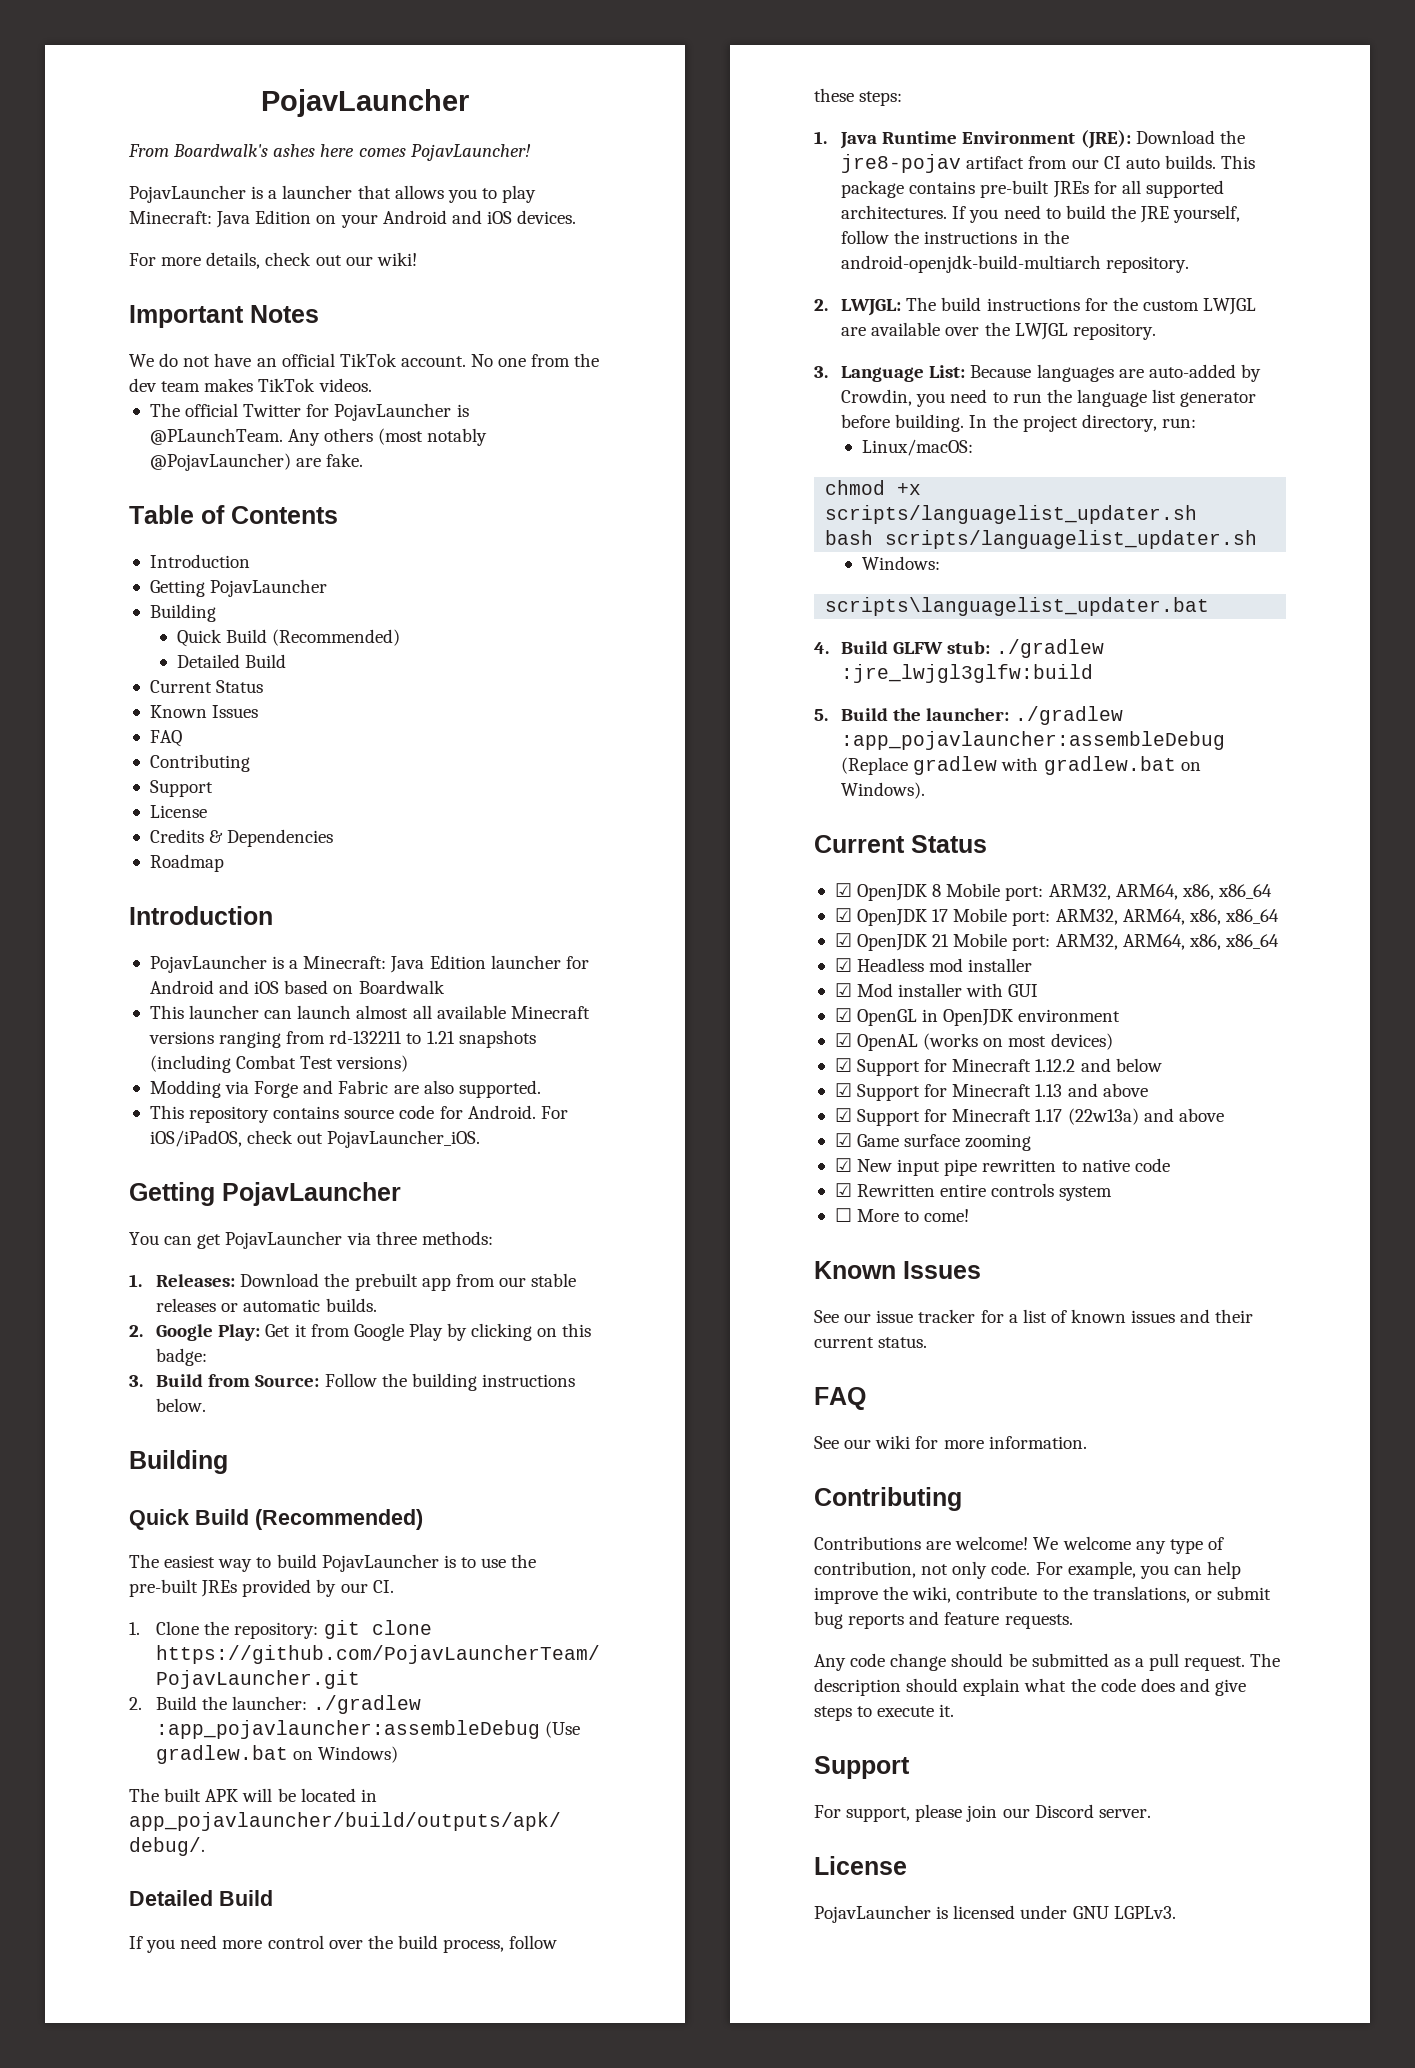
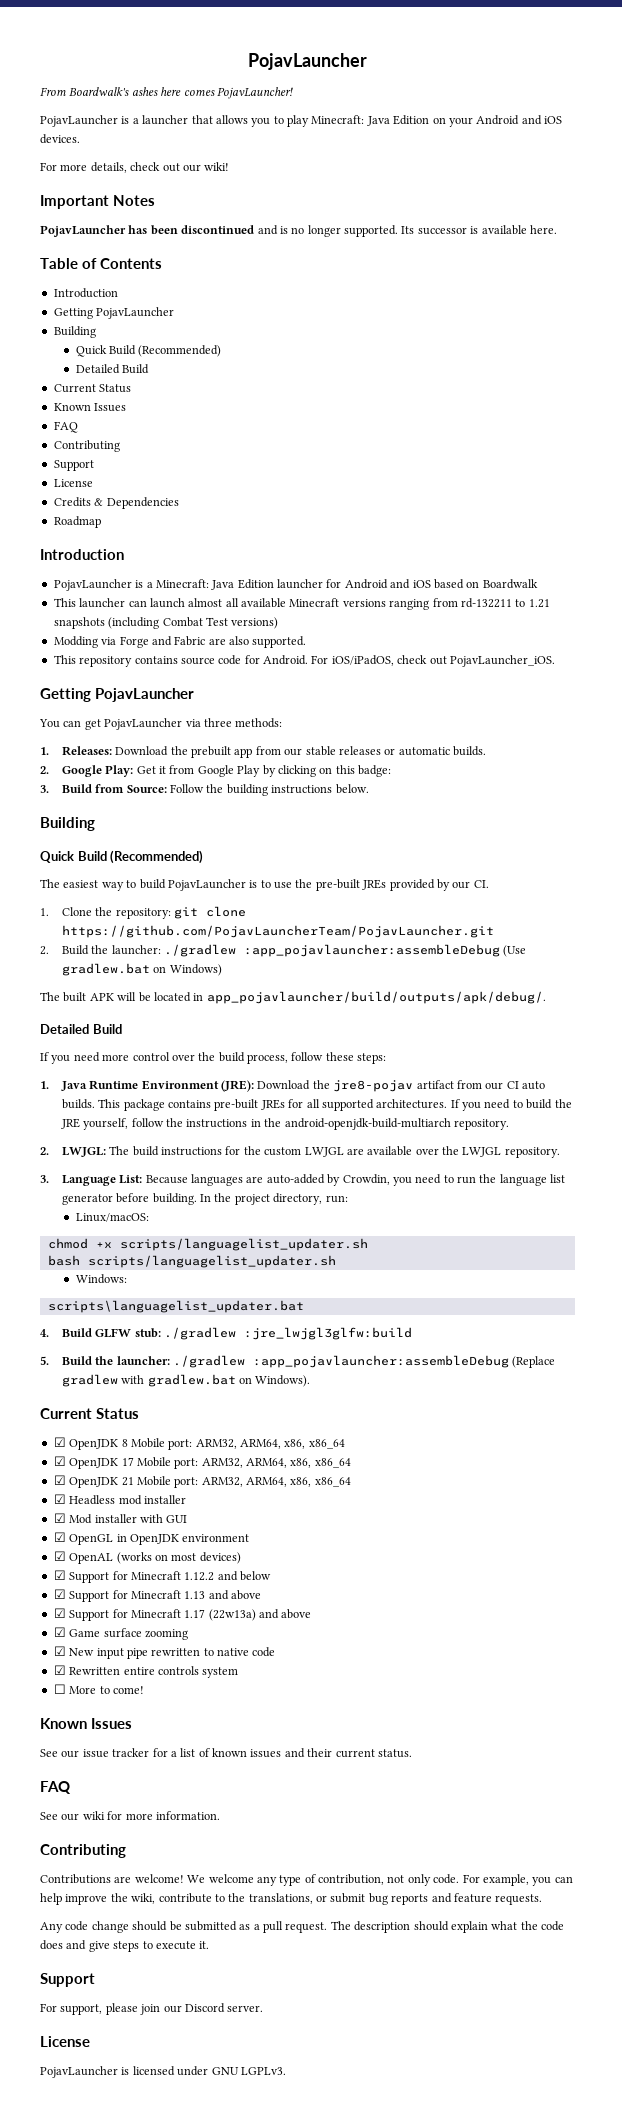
[129,353,600,367] [129,378,372,392] [149,403,469,421] [149,428,488,446] [149,453,364,471] We do not have an official TikTok account. No one from the dev team makes TikTok videos. // The official Twitter for PojavLauncher is @PLaunchTeam. Any others (most notably @PojavLauncher) are fake. -> [40,225,557,237] PojavLauncher has been discontinued and is no longer supported. Its successor is available here.

